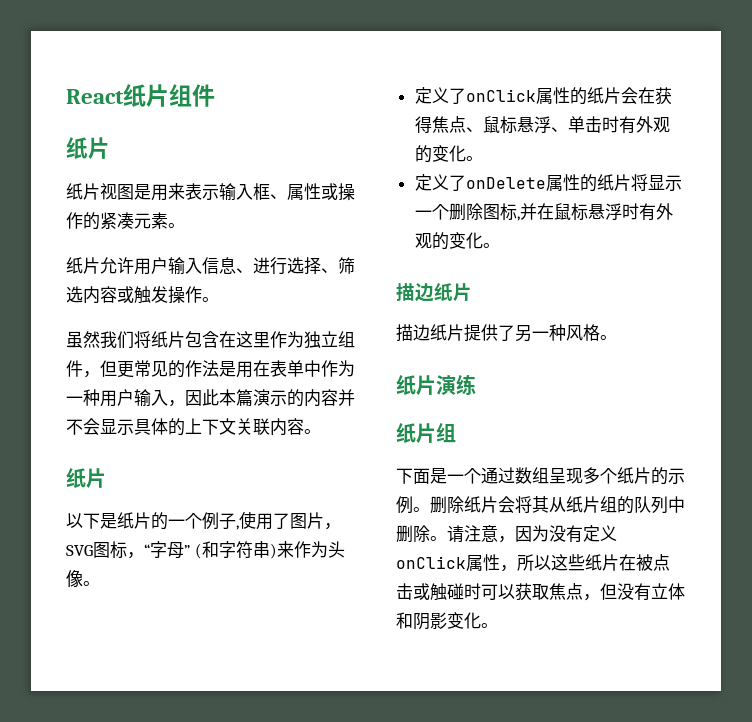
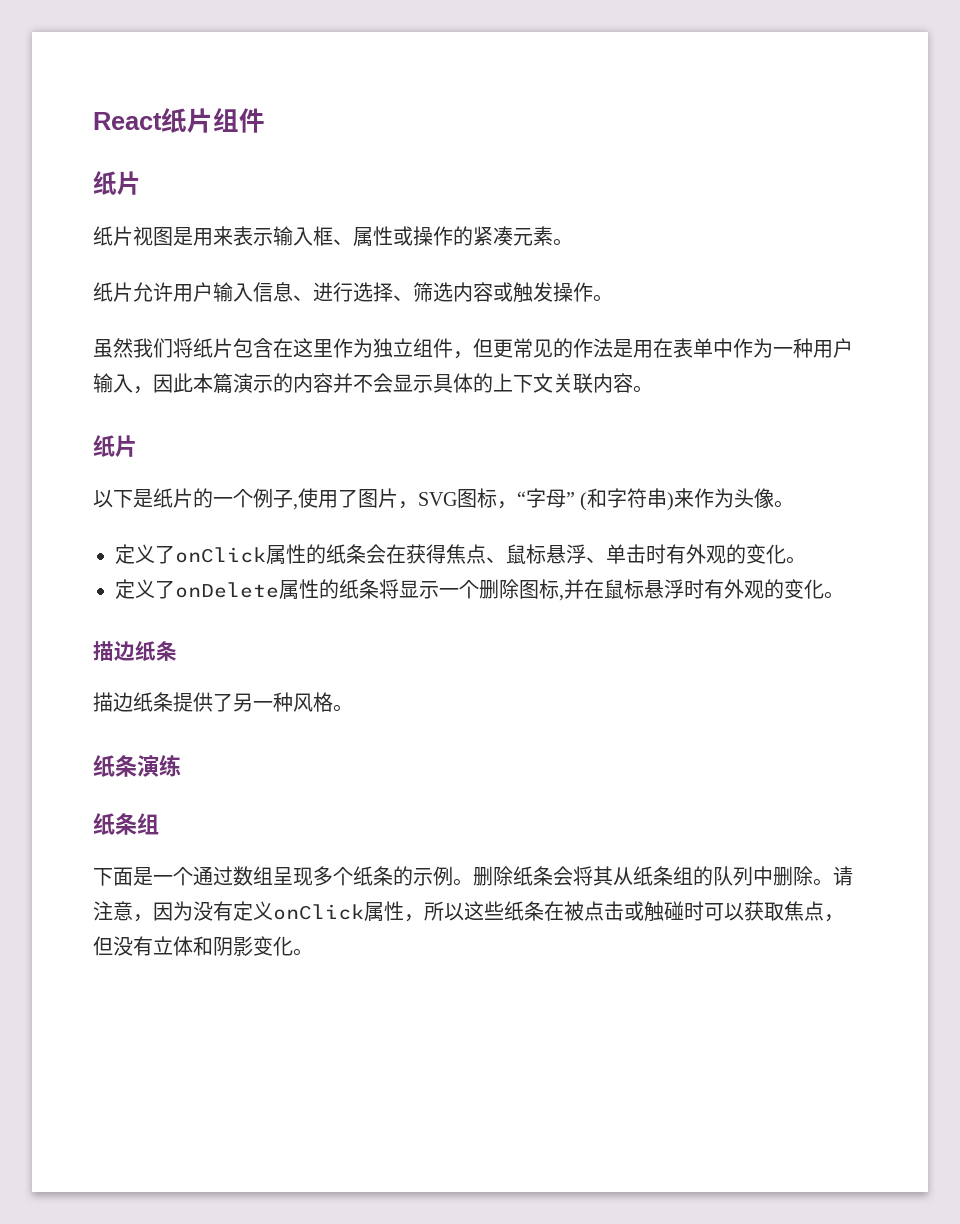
[603,87,621,104] 片 -> [346,544,366,564] 条
[613,174,631,191] 片 -> [359,579,379,599] 条
[453,283,472,302] [396,324,464,342] 片 // 描边纸片 -> [156,641,177,661] [93,692,173,712] 条 // 描边纸条
[416,375,436,395] 片 -> [115,755,137,777] 条
[416,423,436,443] 片 -> [115,813,137,835] 条
[634,467,651,484] 片 -> [373,866,393,886] 条
[481,496,498,513] 片 -> [533,866,553,886] 条
[583,496,600,513] 片 -> [653,866,673,886] 条
[602,554,619,571] 片 -> [524,901,544,921] 条

